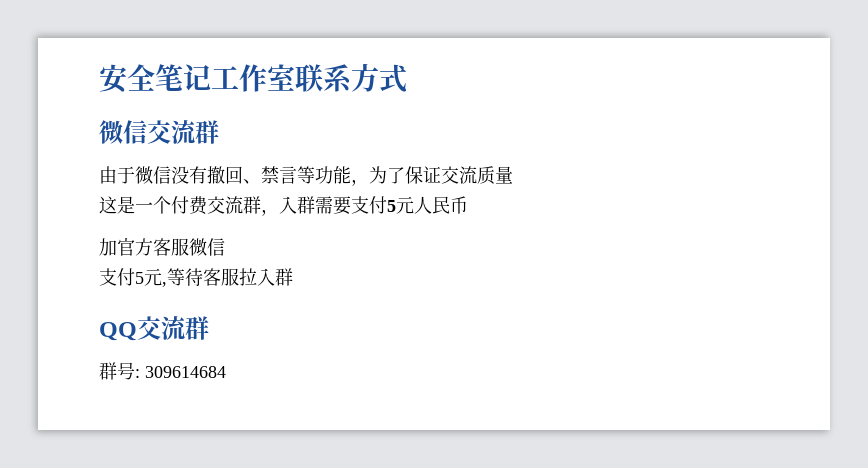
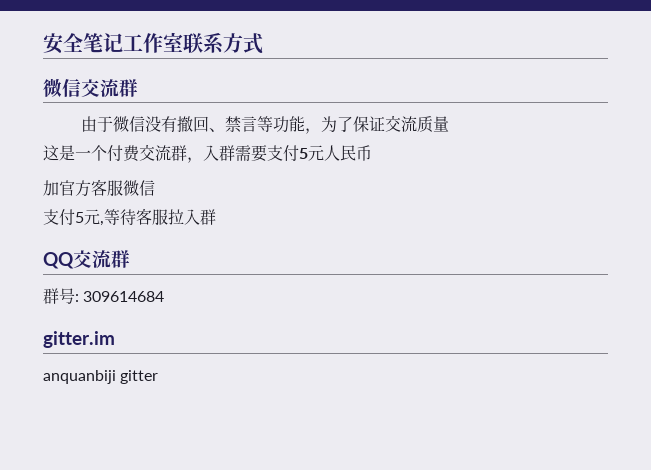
(226, 372) none -> [43,331,115,348] [43,370,159,384] // gitter.im // anquanbiji gitter

